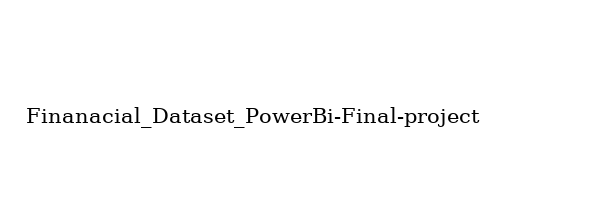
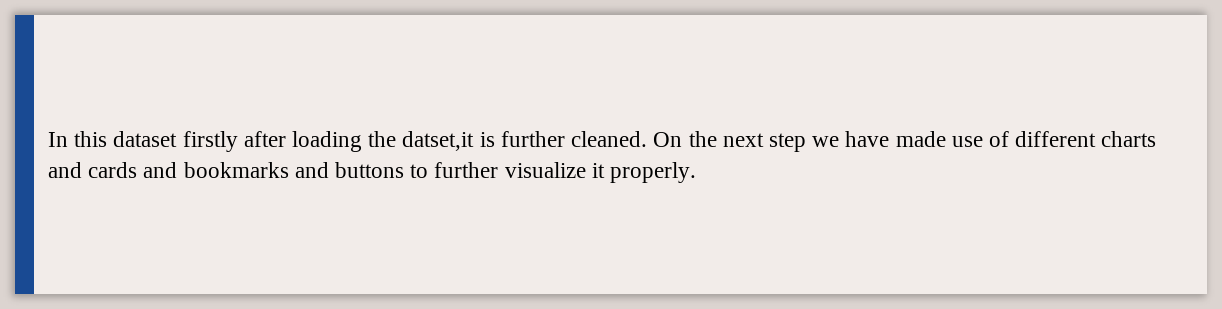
[26,107,480,128] Finanacial_Dataset_PowerBi-Final-project -> [48,131,1157,152] [48,162,697,183] In this dataset firstly after loading the datset,it is further cleaned. On the next step we have made use of different charts and cards and bookmarks and buttons to further visualize it properly.

